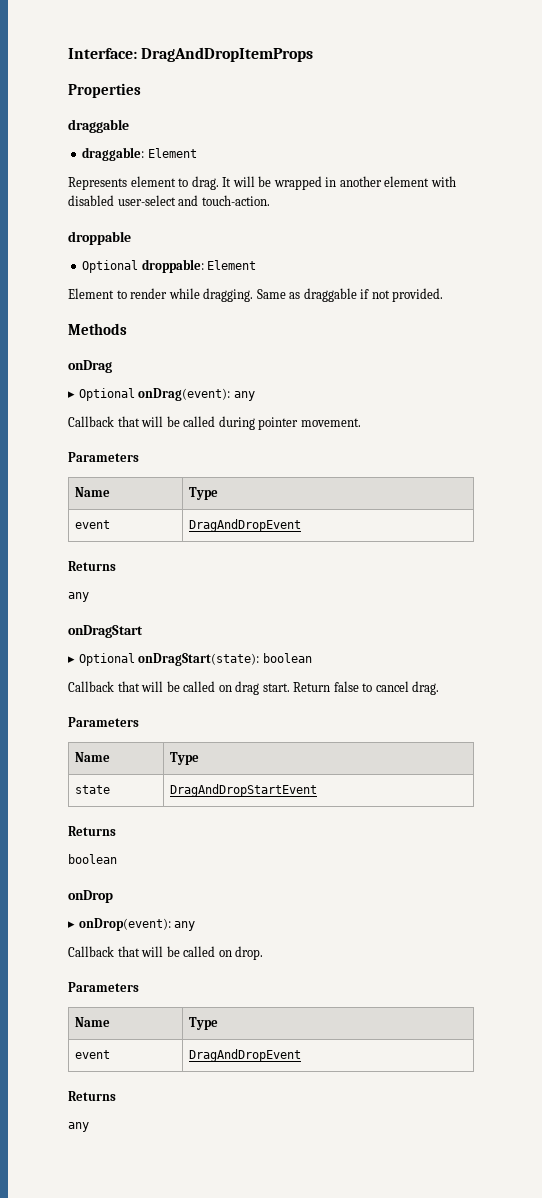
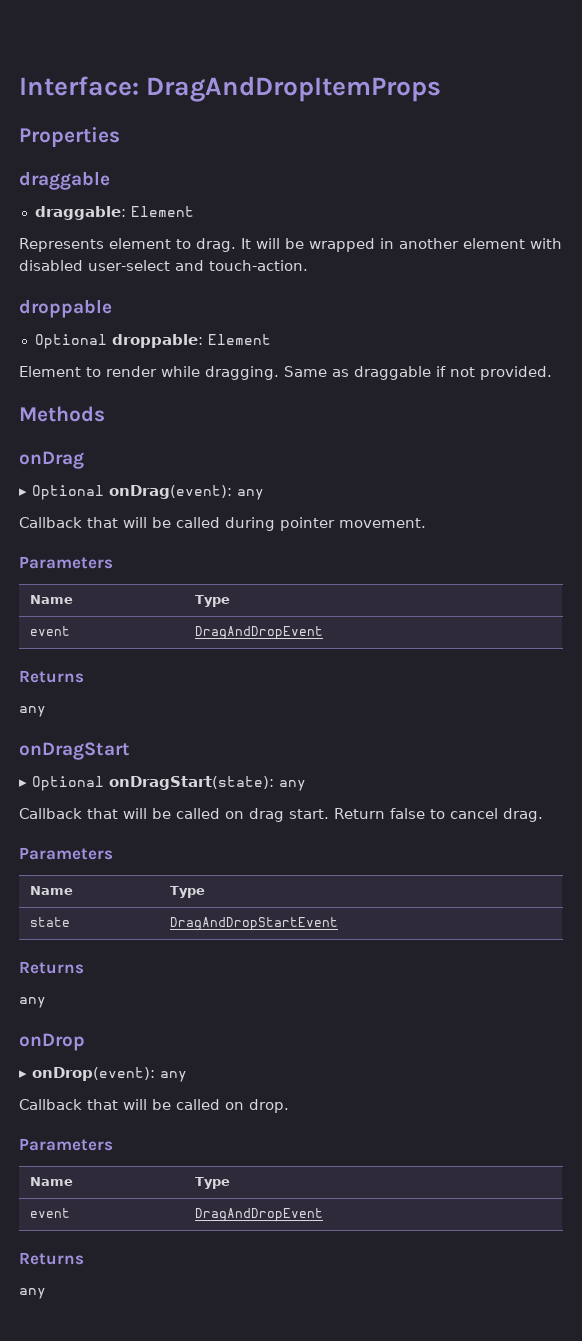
[262,653,312,663] boolean -> [279,780,306,791] any
[68,854,117,864] boolean -> [19,997,46,1008] any

